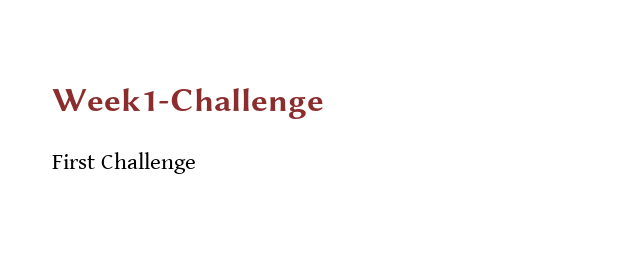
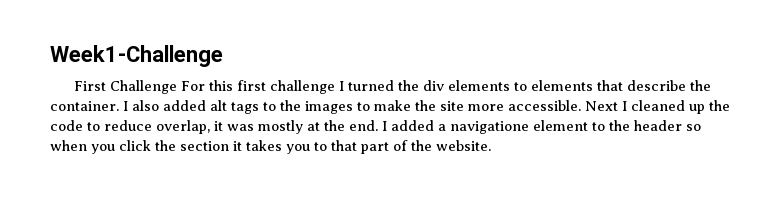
(197, 163) none -> [181,80,712,94] [50,100,730,114] [50,120,701,134] [50,140,491,154] For this first challenge I turned the div elements to elements that describe the container. I also added alt tags to the images to make the site more accessible. Next I cleaned up the code to reduce overlap, it was mostly at the end. I added a navigatione element to the header so when you click the section it takes you to that part of the website.

